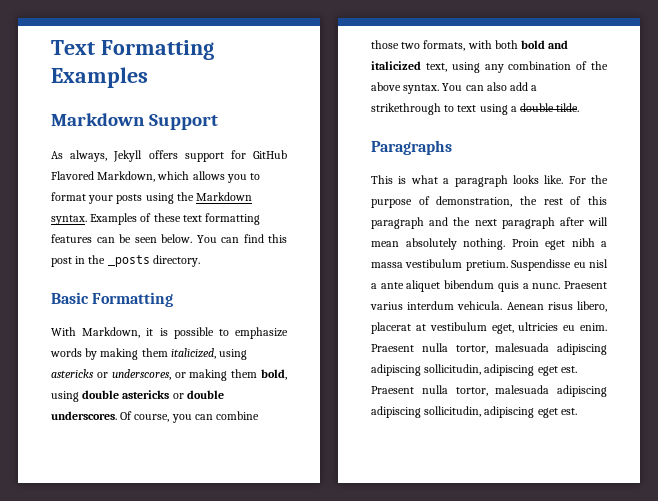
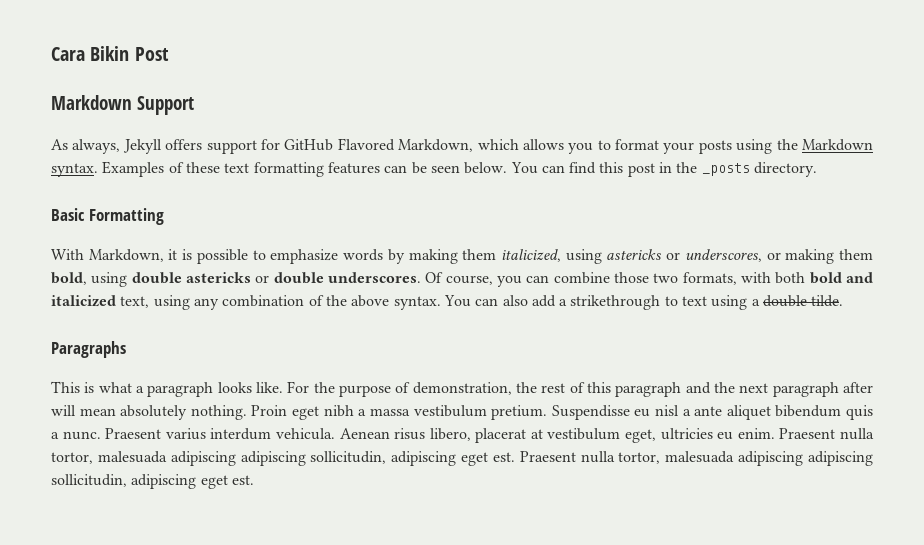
[51,40,214,60] [51,67,148,88] Text Formatting Examples -> [51,46,169,61] Cara Bikin Post

